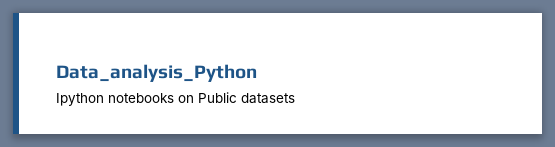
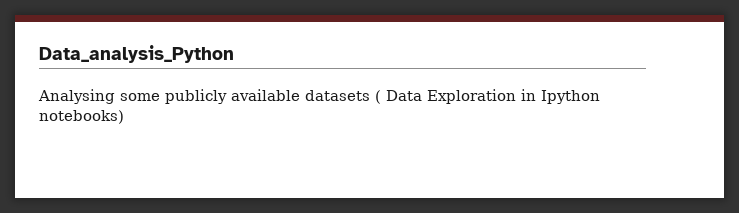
[56,92,295,106] Ipython notebooks on Public datasets -> [38,89,600,104] [39,110,124,124] Analysing some publicly available datasets ( Data Exploration in Ipython notebooks)

